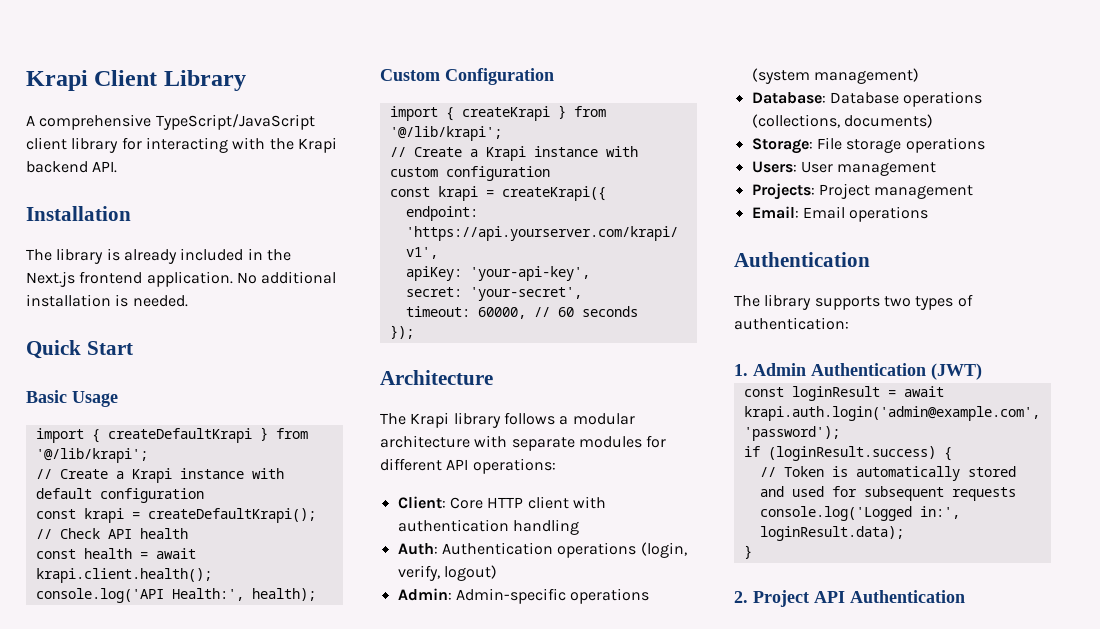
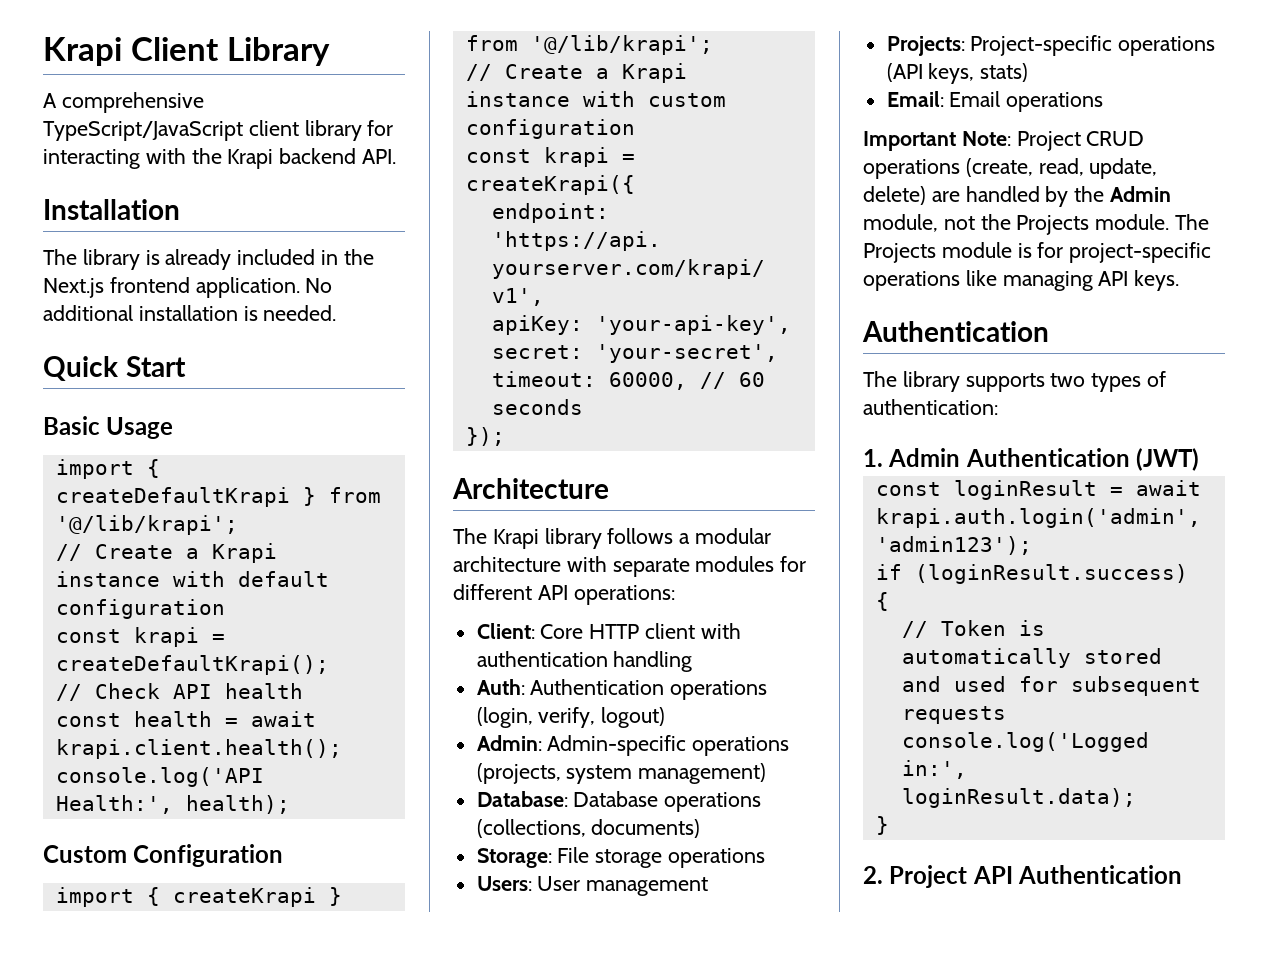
[751,68,810,84] (system -> [476,763,633,784] (projects, system
[818,183,974,199] [751,206,929,222] Project management // Email: Email operations -> [970,35,1216,56] [886,63,1029,84] [886,91,1104,112] [863,131,1145,151] [863,158,1158,179] [863,186,1172,207] [863,214,1210,235] [863,242,1212,263] [863,270,1180,291] Project-specific operations (API keys, stats) // Email: Email operations // Important Note: Project CRUD operations (create, read, update, delete) are handled by the Admin module, not the Projects module. The Projects module is for project-specific operations like managing API keys.
[743,406,1040,421] [743,426,840,441] krapi.auth.login('admin@example.com', 'password'); -> [875,508,1201,528] [875,536,1032,555] krapi.auth.login('admin', 'admin123');

